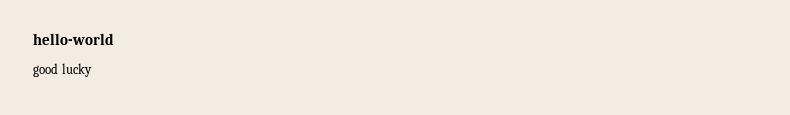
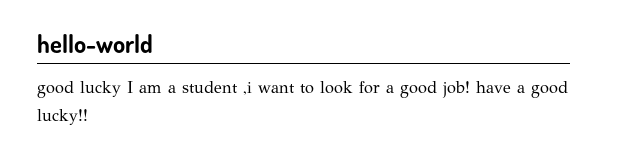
(92, 70) none -> [127,81,568,98] [37,109,88,125] I am a student ,i want to look for a good job! have a good lucky!!

